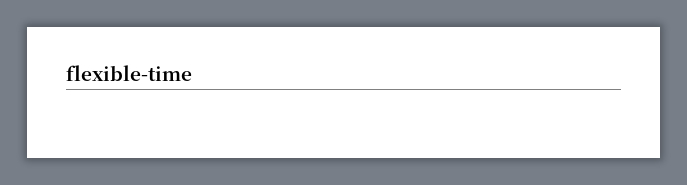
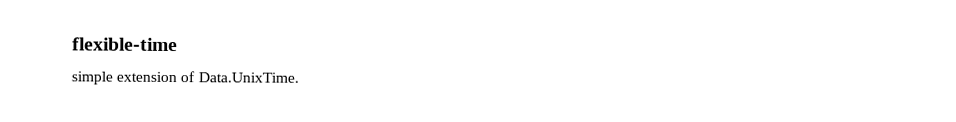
(192, 73) none -> [71,71,299,85] // simple extension of Data.UnixTime.

